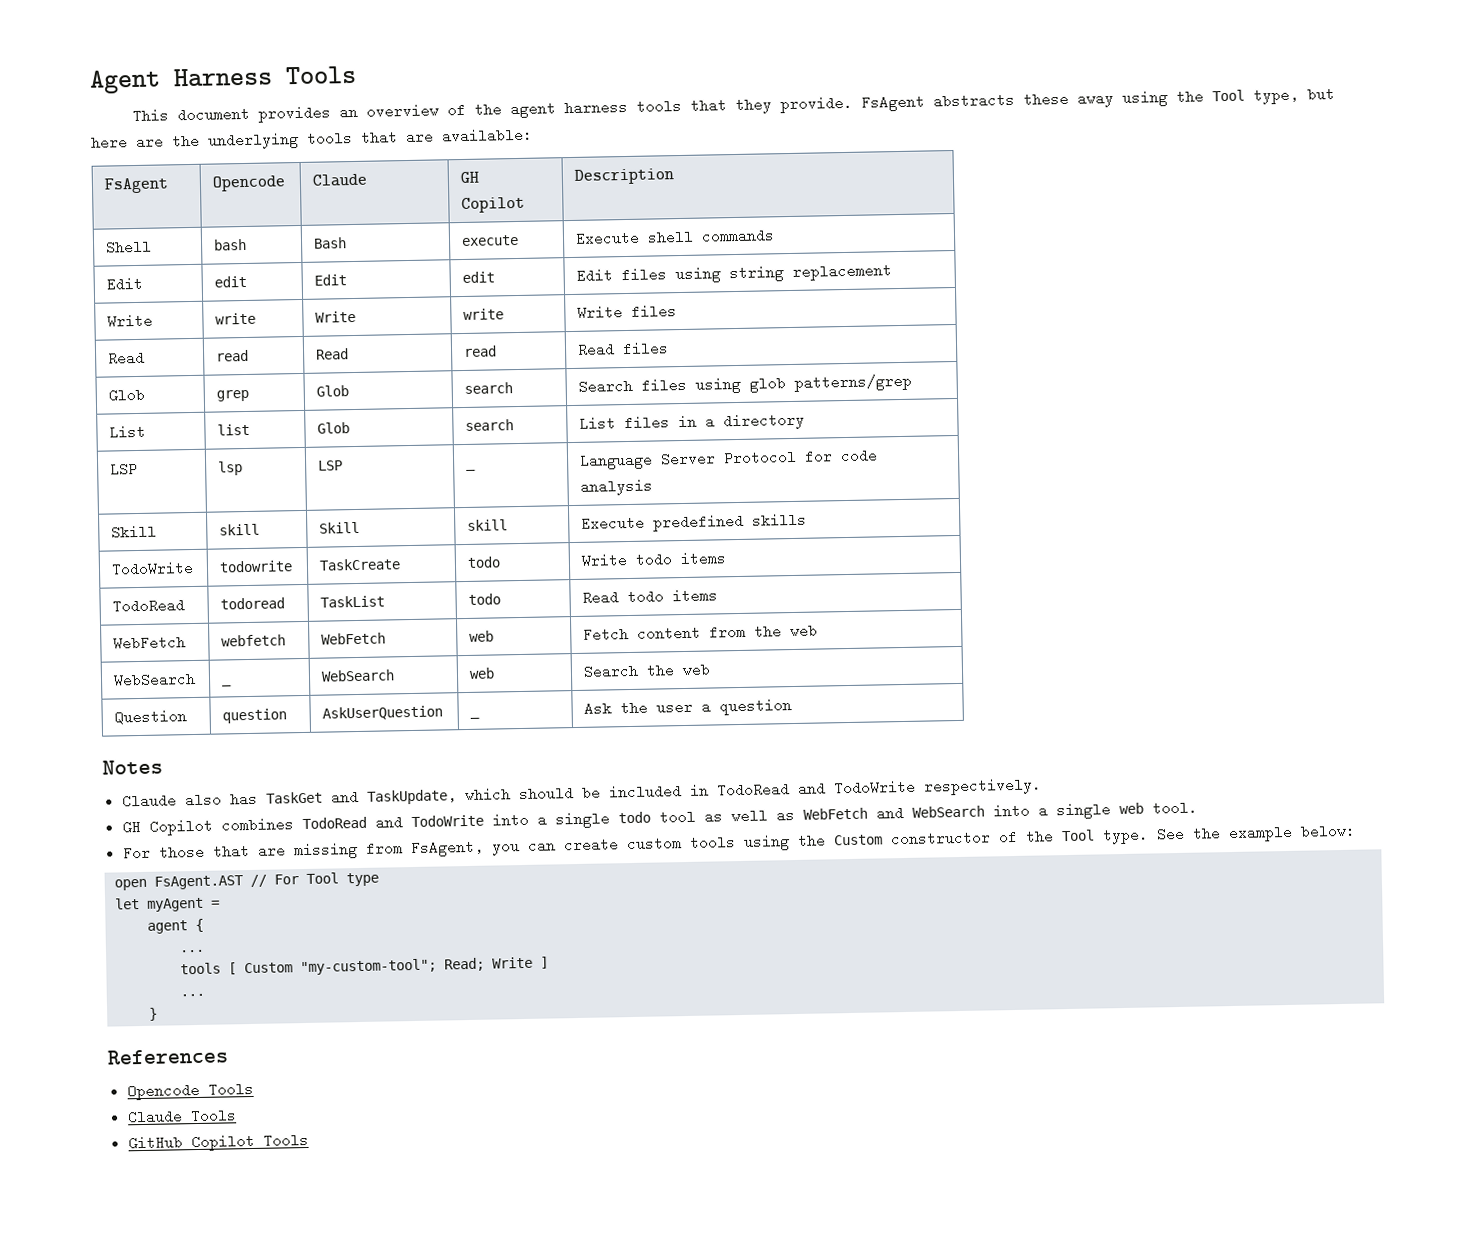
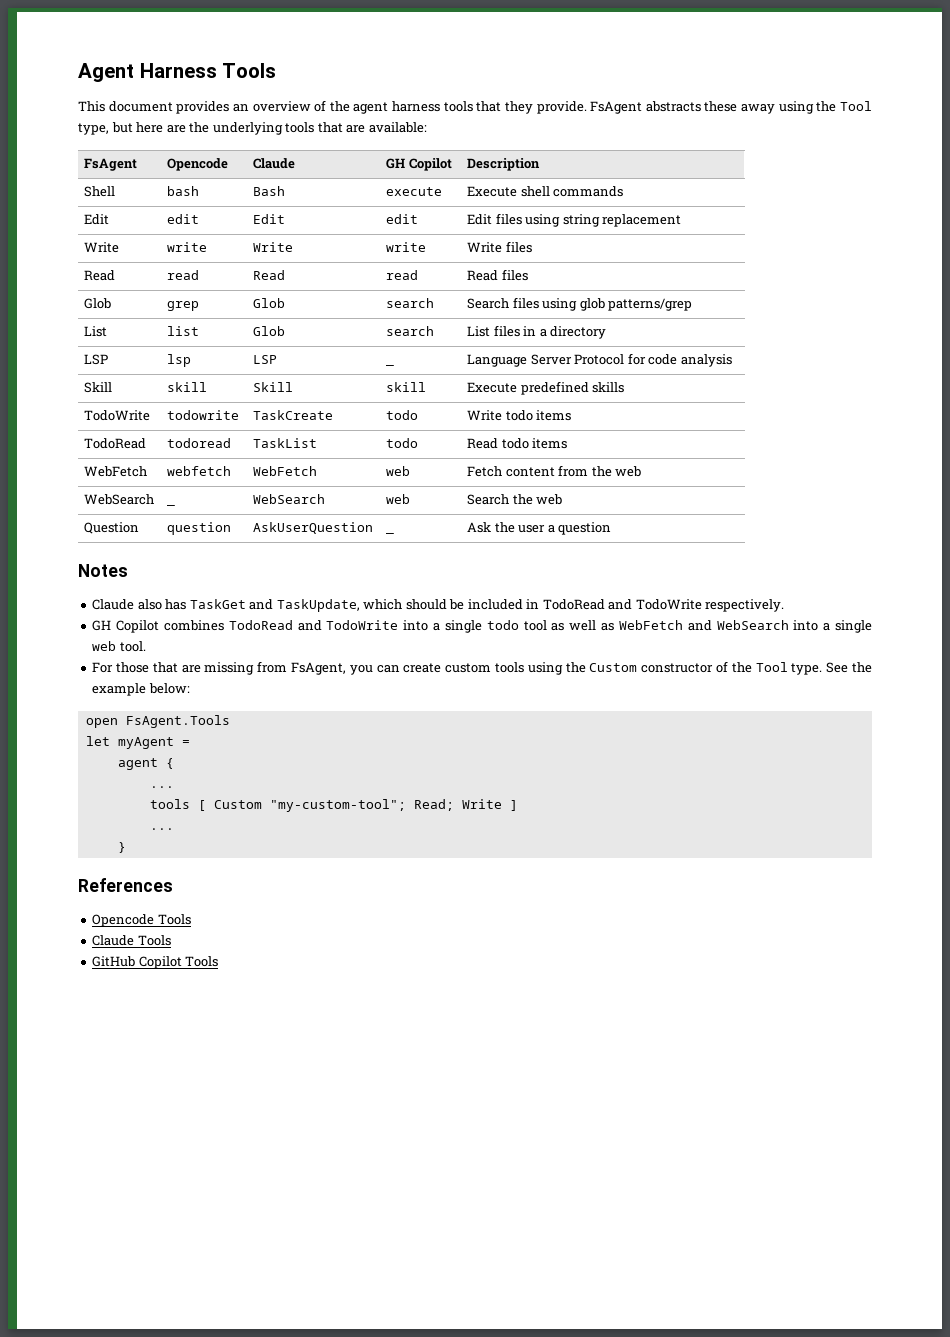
[154,872,380,890] FsAgent.AST // For Tool type -> [125,715,230,728] FsAgent.Tools

